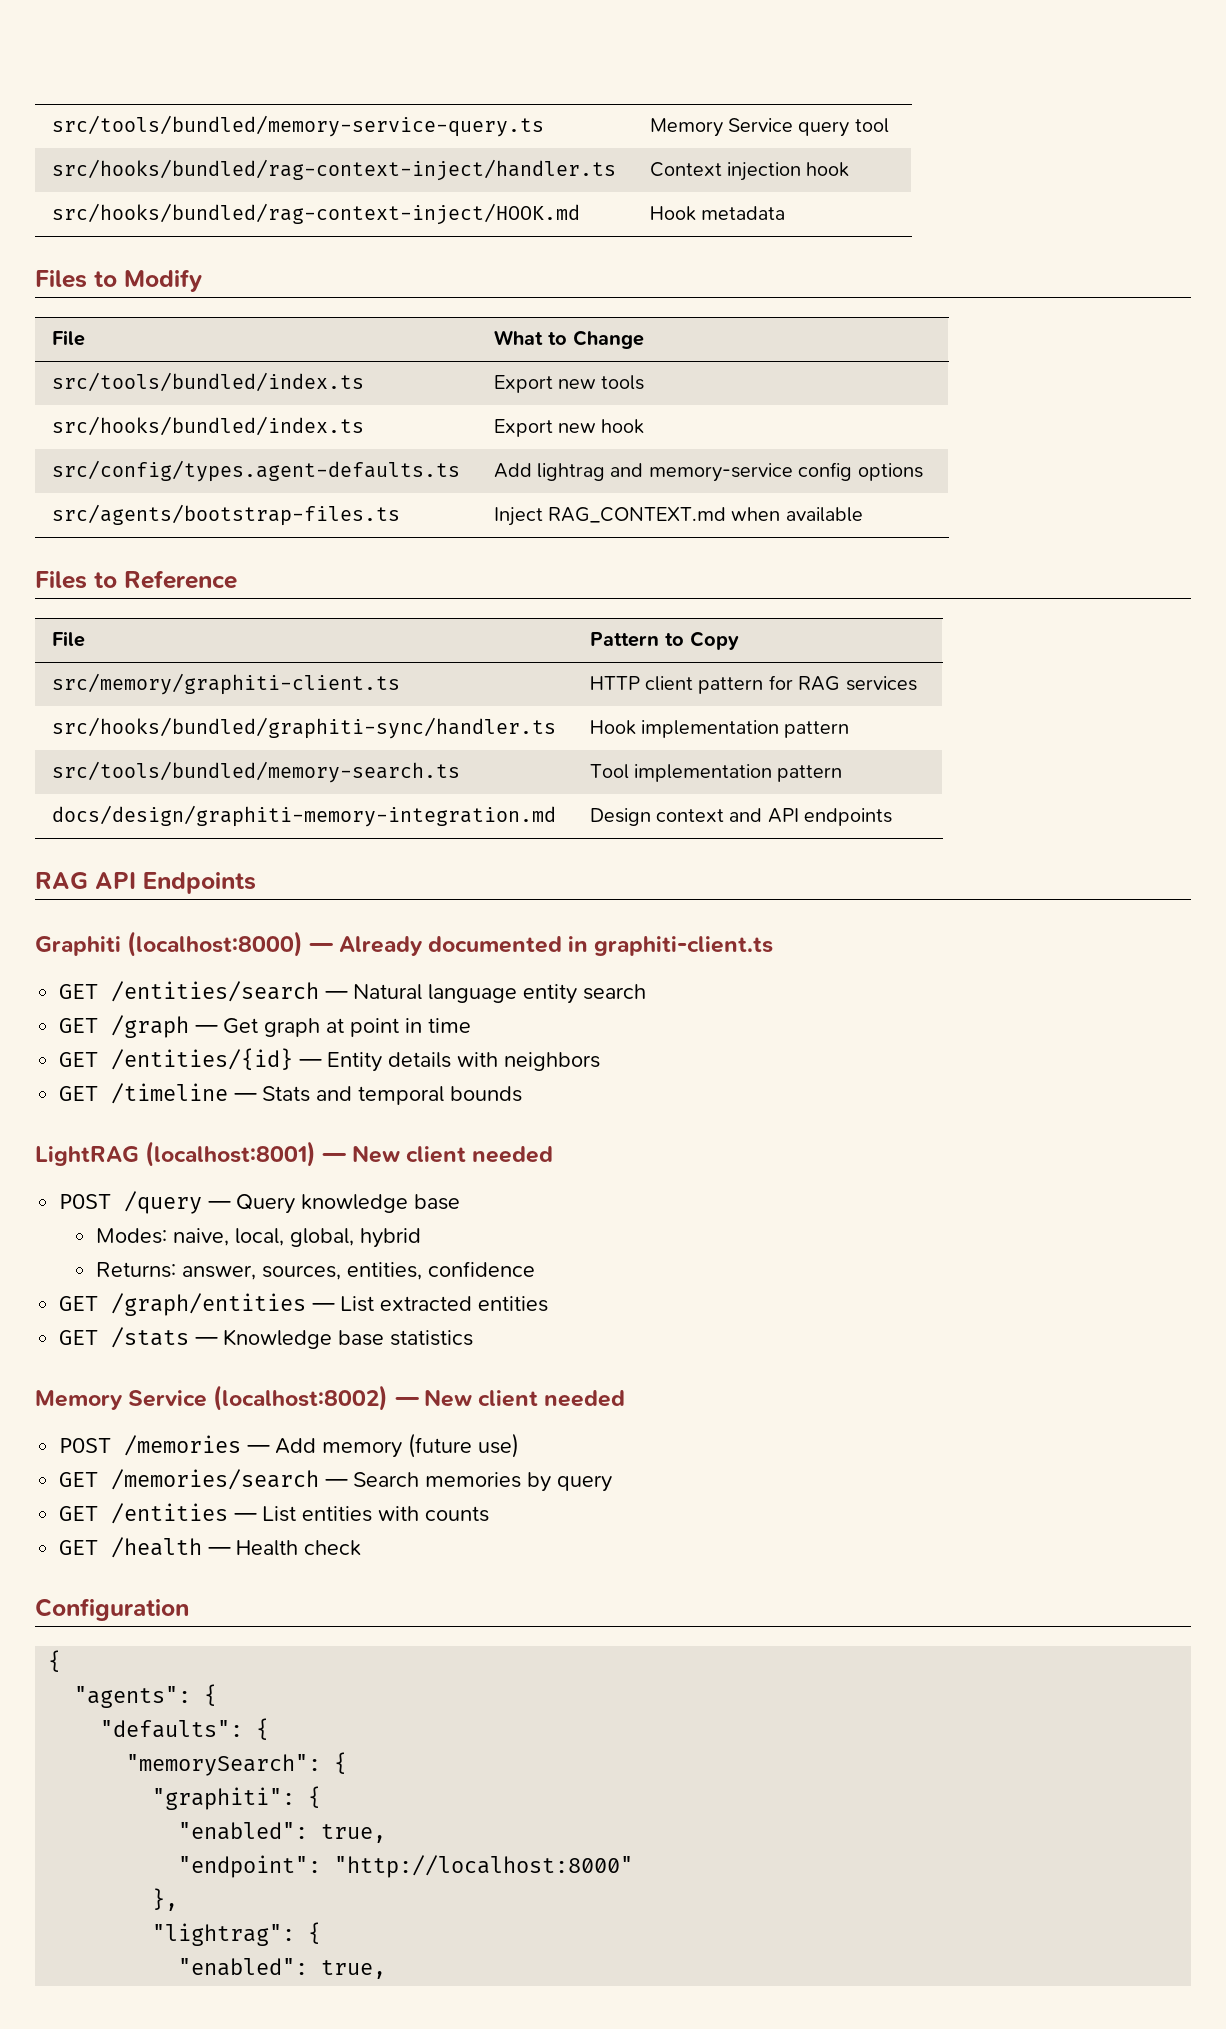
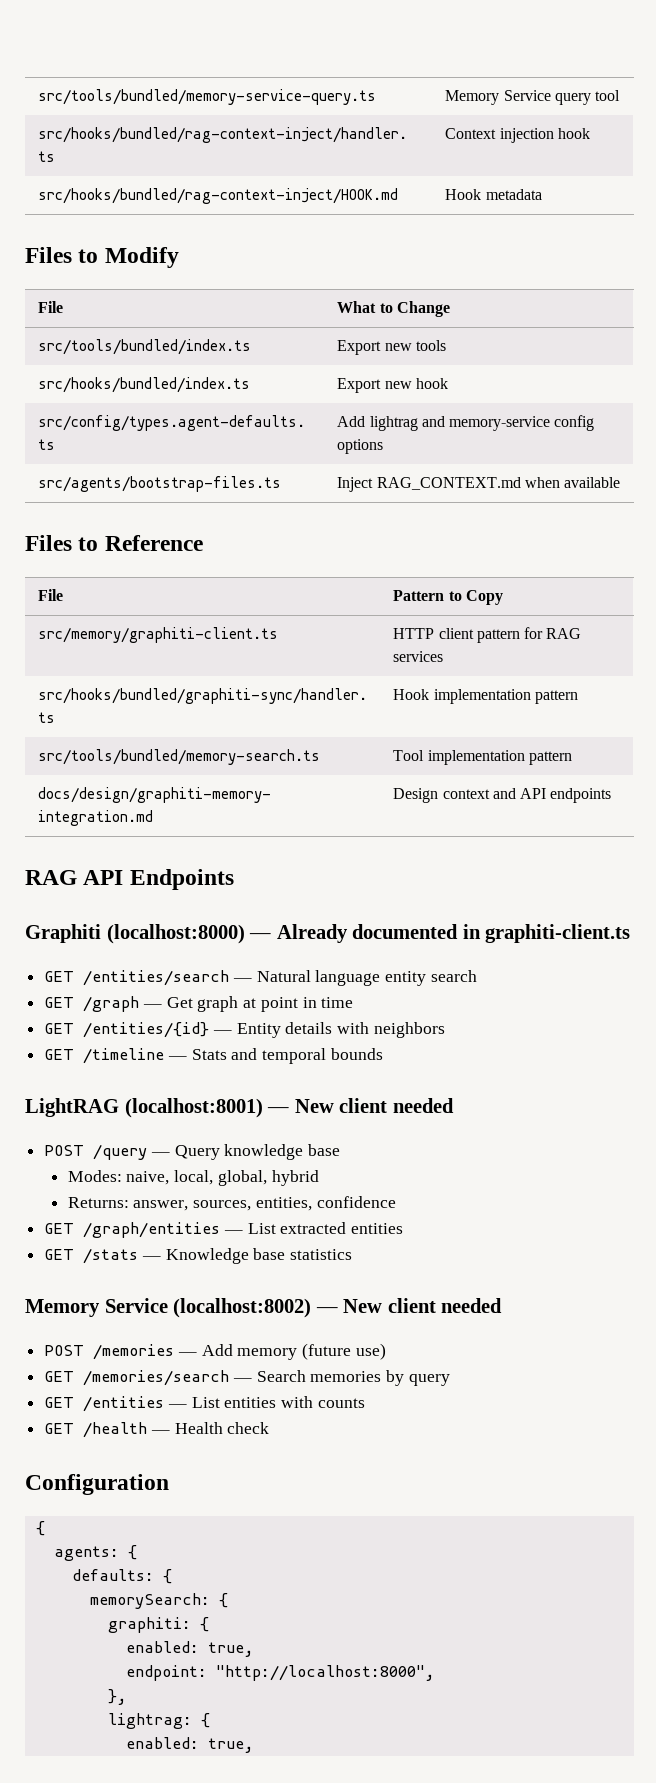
[74,1684,218,1708] [100,1718,270,1740] [126,1752,348,1776] [152,1786,322,1810] [178,1822,309,1840] "agents": { // "defaults": { // "memorySearch": { // "graphiti": { // "enabled": -> [53,1545,137,1561] [71,1569,172,1584] [89,1593,228,1609] [107,1617,209,1633] [125,1641,199,1653] agents: { // defaults: { // memorySearch: { // graphiti: { // enabled:
[178,1855,634,1878] "endpoint": "http://localhost:8000" -> [125,1665,435,1681] endpoint: "http://localhost:8000",
[152,1922,322,1946] [178,1958,309,1976] "lightrag": { // "enabled": -> [107,1713,210,1729] [125,1737,199,1749] lightrag: { // enabled:

